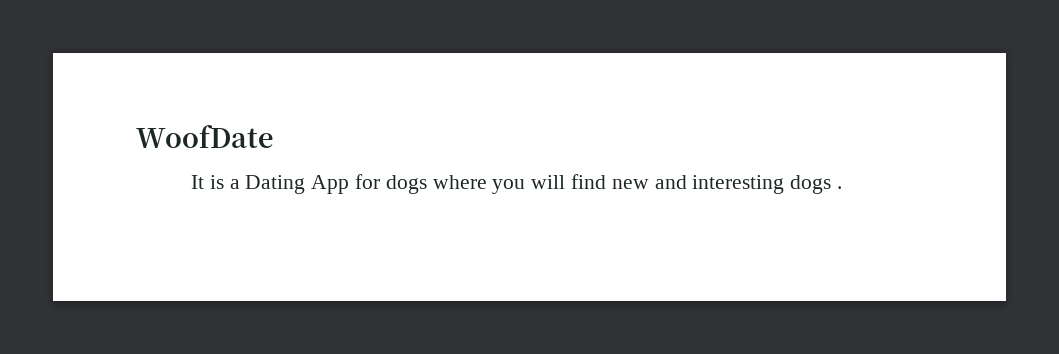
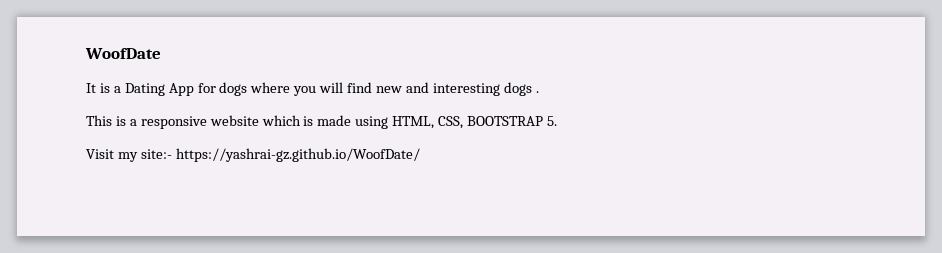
(843, 187) none -> [86,115,557,129] [86,148,420,162] // This is a responsive website which is made using HTML, CSS, BOOTSTRAP 5. // Visit my site:- https://yashrai-gz.github.io/WoofDate/

